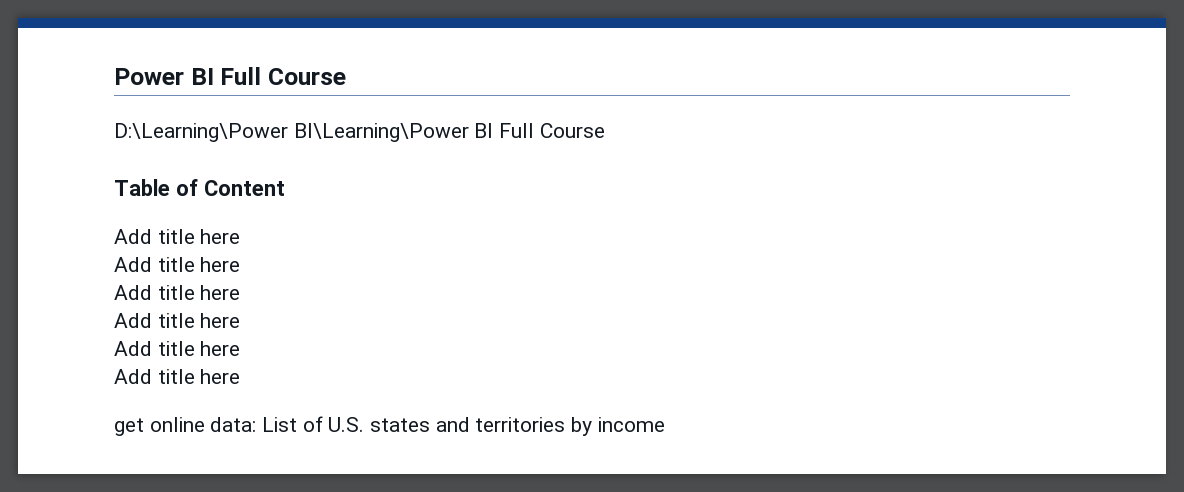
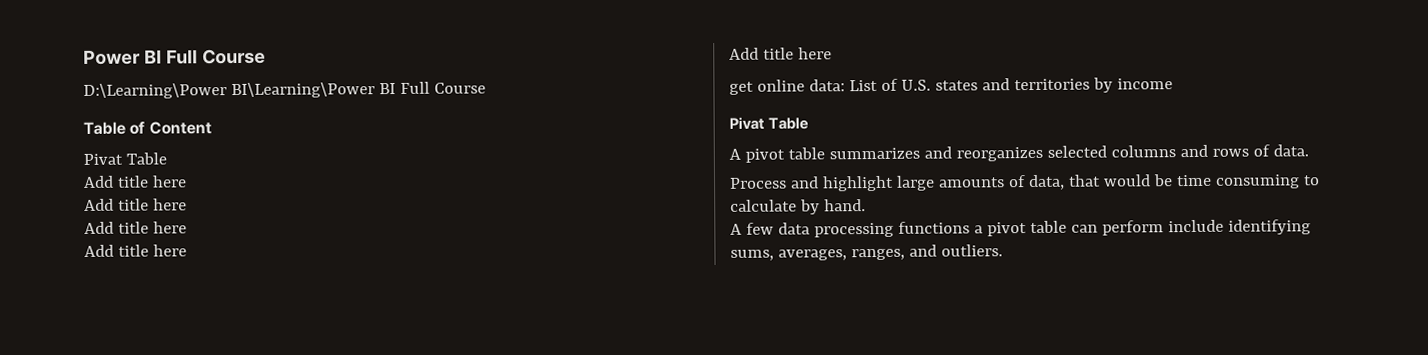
[114,229,241,244] Add title here -> [83,152,167,165] Pivat Table
(665, 424) none -> [729,116,810,130] [729,144,1309,163] [730,174,1320,192] [730,199,866,215] [730,219,1311,238] [730,244,1003,261] // Pivat Table // A pivot table summarizes and reorganizes selected columns and rows of data. // Process and highlight large amounts of data, that would be time consuming to calculate by hand. // A few data processing functions a pivot table can perform include identifying sums, averages, ranges, and outliers.

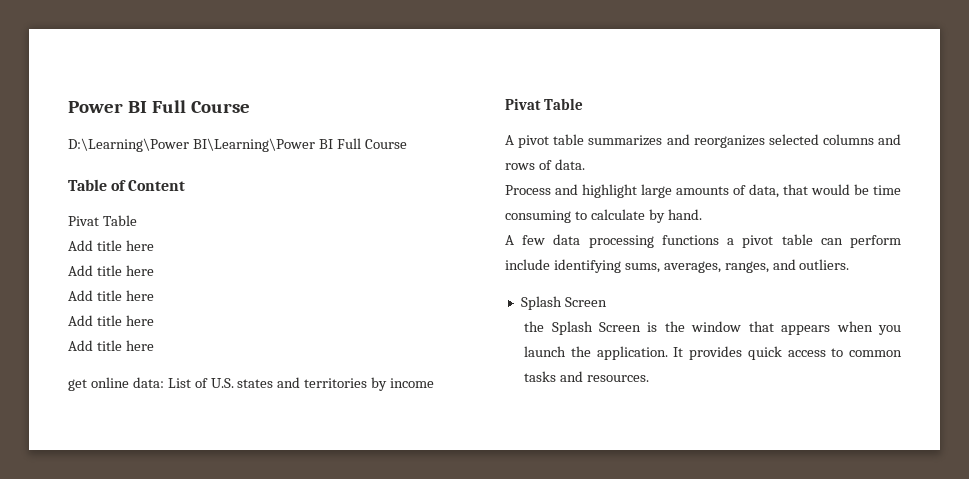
(1003, 250) none -> [520,296,607,310] [524,321,901,335] [524,346,902,360] [524,371,650,382] // Splash Screen // the Splash Screen is the window that appears when you launch the application. It provides quick access to common tasks and resources.

